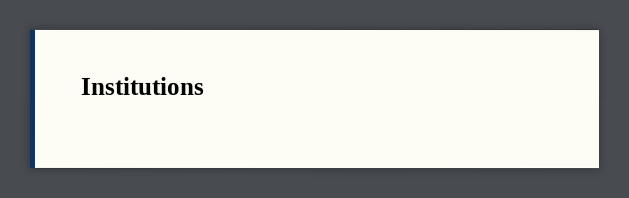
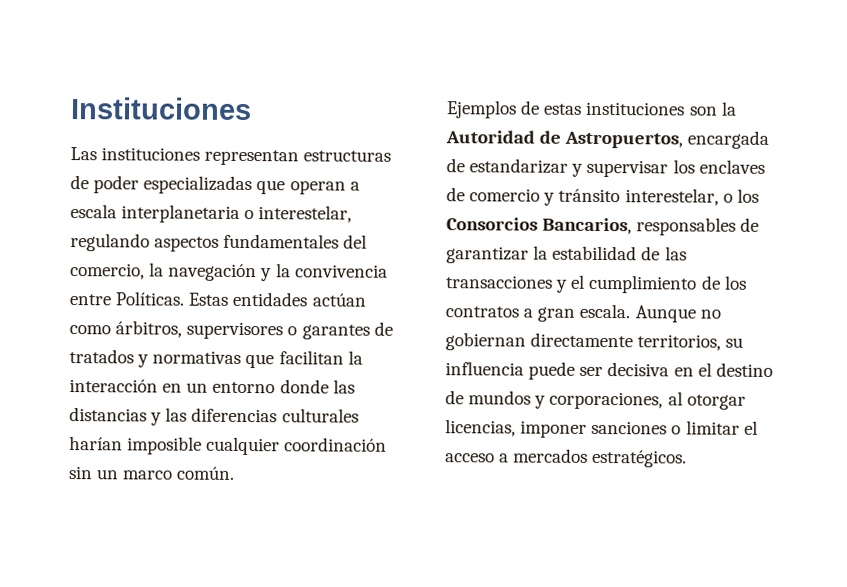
[81,76,205,95] Institutions -> [70,97,252,121] [70,147,392,166] [70,175,360,195] [70,204,353,223] [70,233,368,252] [70,262,388,282] [69,291,366,307] [69,320,393,340] [69,349,363,369] [69,379,355,394] [69,407,359,426] [69,436,388,456] [68,466,236,480] [446,100,737,119] [445,130,770,149] [446,158,765,178] [446,187,759,206] [446,217,760,236] [446,245,687,264] [446,274,747,294] [445,303,721,323] [445,332,744,351] [445,361,773,380] [445,390,746,410] [445,419,758,438] [445,448,688,468] Instituciones // Las instituciones representan estructuras de poder especializadas que operan a escala interplanetaria o interestelar, regulando aspectos fundamentales del comercio, la navegación y la convivencia entre Políticas. Estas entidades actúan como árbitros, supervisores o garantes de tratados y normativas que facilitan la interacción en un entorno donde las distancias y las diferencias culturales harían imposible cualquier coordinación sin un marco común. // Ejemplos de estas instituciones son la Autoridad de Astropuertos, encargada de estandarizar y supervisar los enclaves de comercio y tránsito interestelar, o los Consorcios Bancarios, responsables de garantizar la estabilidad de las transacciones y el cumplimiento de los contratos a gran escala. Aunque no gobiernan directamente territorios, su influencia puede ser decisiva en el destino de mundos y corporaciones, al otorgar licencias, imponer sanciones o limitar el acceso a mercados estratégicos.

